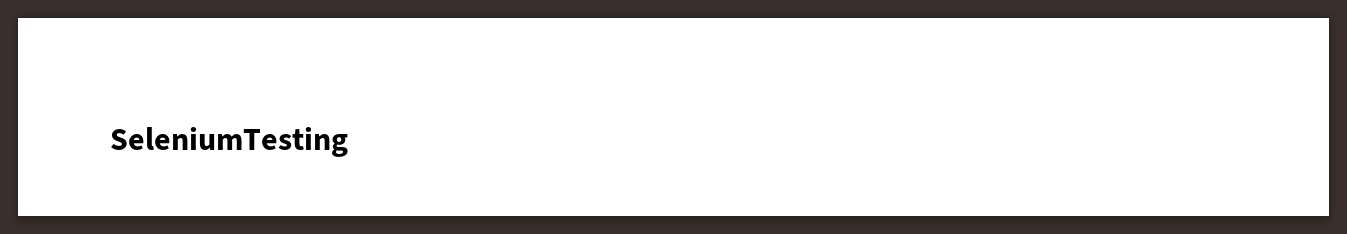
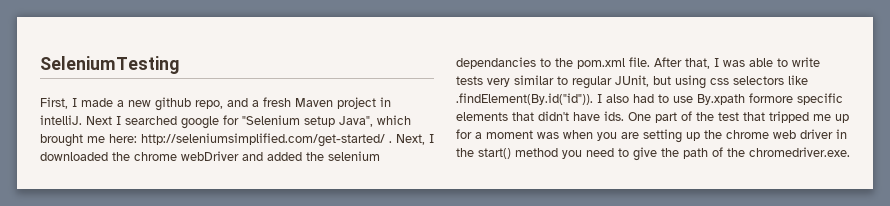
(348, 142) none -> [40,97,391,111] [40,115,411,129] [40,133,434,147] [40,151,380,161] [456,57,820,69] [456,75,808,89] [456,93,843,105] [456,111,849,123] [456,129,847,143] [456,147,850,161] // First, I made a new github repo, and a fresh Maven project in intelliJ. Next I searched google for "Selenium setup Java", which brought me here: http://seleniumsimplified.com/get-started/ . Next, I downloaded the chrome webDriver and added the selenium dependancies to the pom.xml file. After that, I was able to write tests very similar to regular JUnit, but using css selectors like .findElement(By.id("id")). I also had to use By.xpath formore specific elements that didn't have ids. One part of the test that tripped me up for a moment was when you are setting up the chrome web driver in the start() method you need to give the path of the chromedriver.exe.

